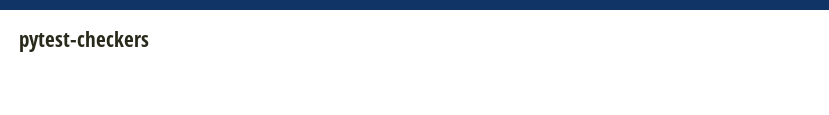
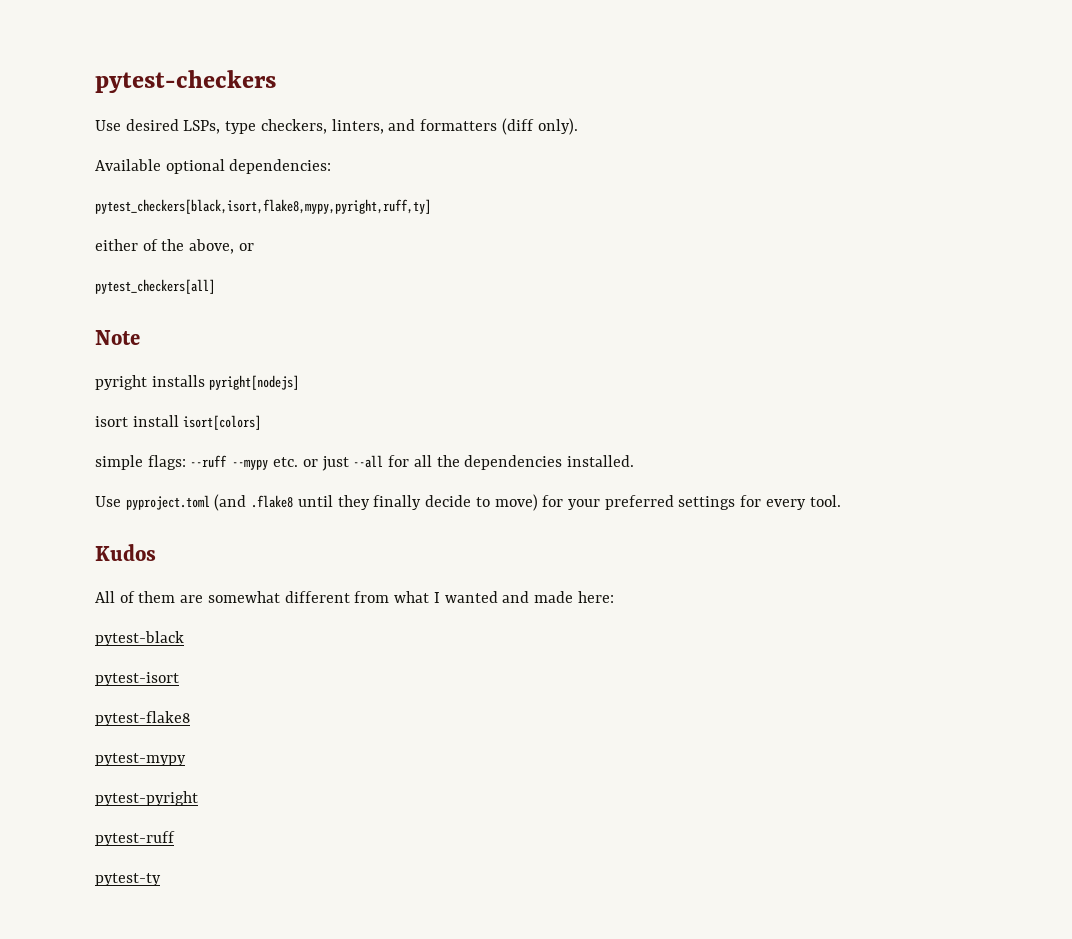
(149, 41) none -> [95,118,578,135] [95,159,332,174] [95,199,431,214] [95,239,254,254] [95,279,215,294] [95,330,140,345] [95,375,300,390] [95,415,262,430] [95,455,634,471] [95,494,841,511] [95,544,156,561] [95,591,614,603] [95,631,184,646] [95,672,179,686] [95,711,190,726] [95,753,186,766] [95,791,198,806] [95,831,175,846] [95,873,161,886] // Use desired LSPs, type checkers, linters, and formatters (diff only). // Available optional dependencies: // pytest_checkers[black,isort,flake8,mypy,pyright,ruff,ty] // either of the above, or // pytest_checkers[all] // Note // pyright installs pyright[nodejs] // isort install isort[colors] // simple flags: --ruff --mypy etc. or just --all for all the dependencies installed. // Use pyproject.toml (and .flake8 until they finally decide to move) for your preferred settings for every tool. // Kudos // All of them are somewhat different from what I wanted and made here: // pytest-black // pytest-isort // pytest-flake8 // pytest-mypy // pytest-pyright // pytest-ruff // pytest-ty

